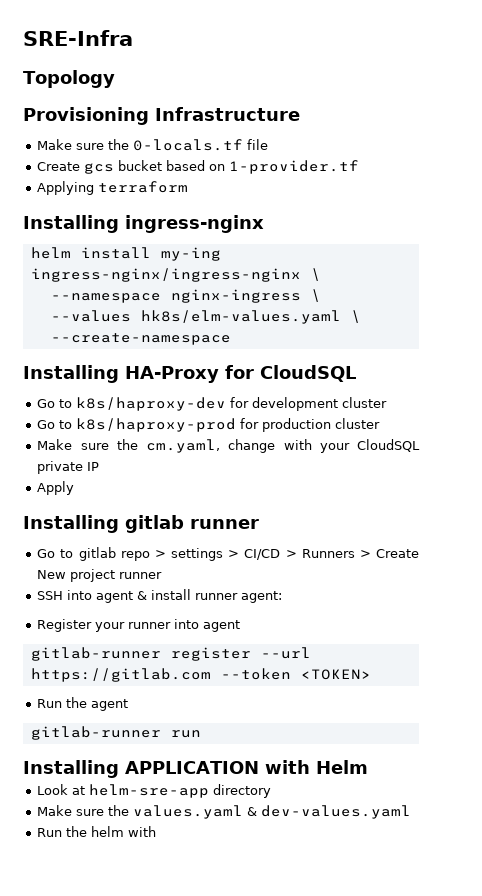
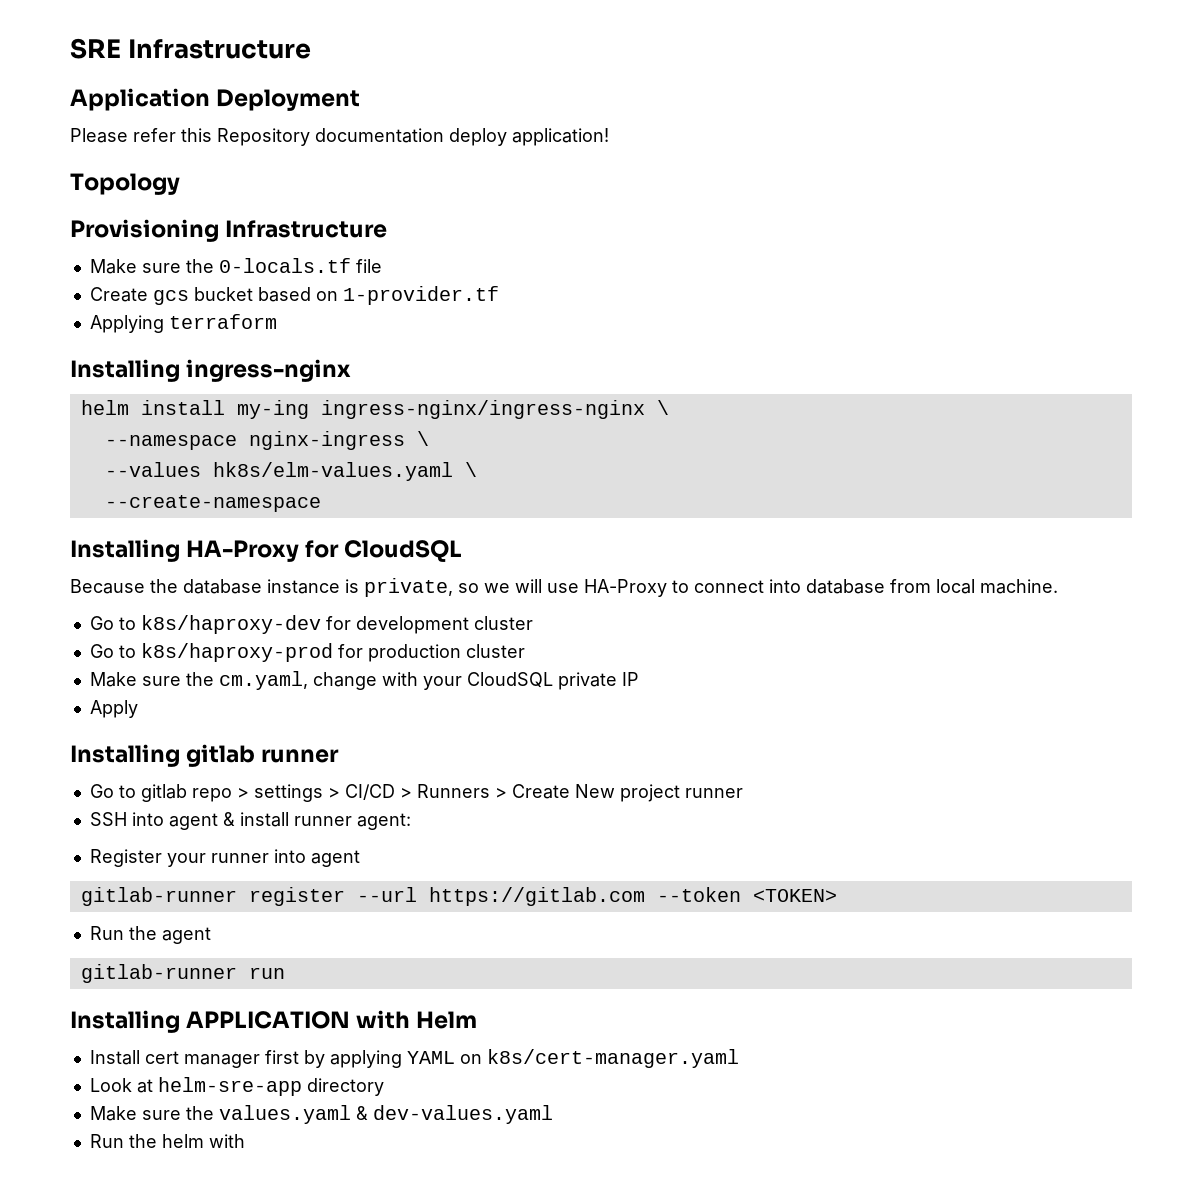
[23,30,133,46] SRE-Infra -> [70,38,311,59] [70,88,361,111] [70,128,609,146] SRE Infrastructure // Application Deployment // Please refer this Repository documentation deploy application!
(356, 373) none -> [70,578,1058,597] // Because the database instance is private, so we will use HA-Proxy to connect into database from local machine.
(368, 767) none -> [89,1049,739,1068] // Install cert manager first by applying YAML on k8s/cert-manager.yaml

